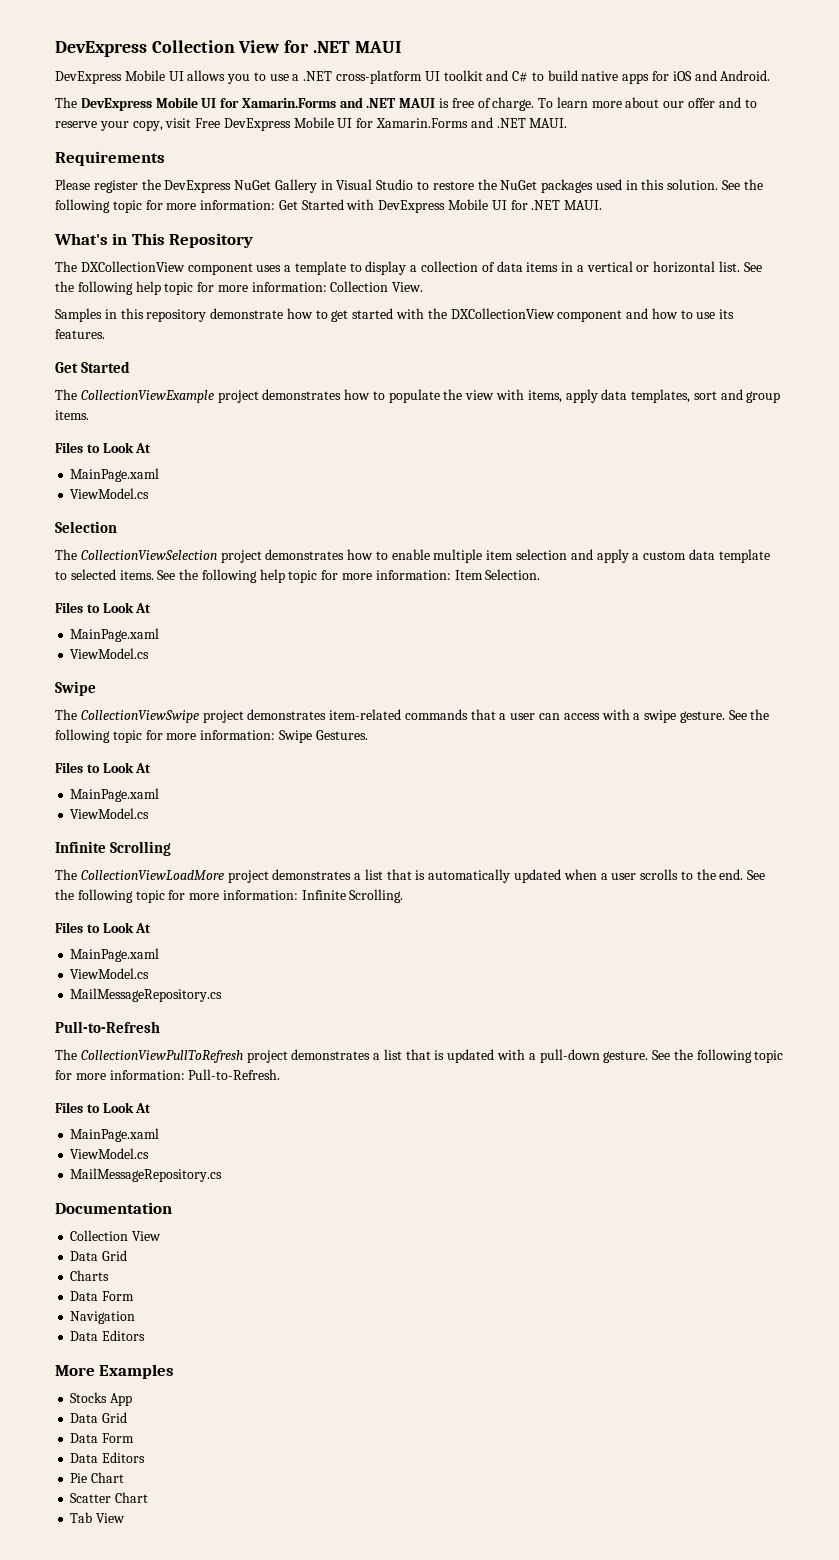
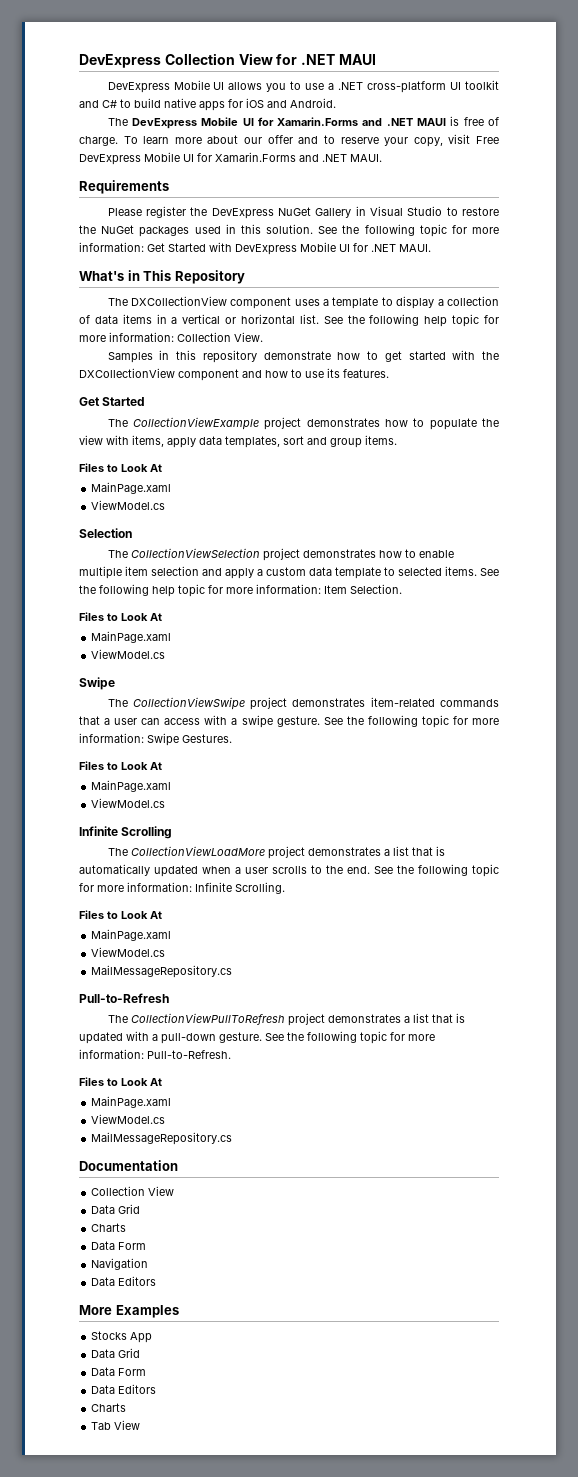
[70,1472,125,1483] [70,1492,149,1503] Pie Chart // Scatter Chart -> [91,1403,127,1412] Charts

